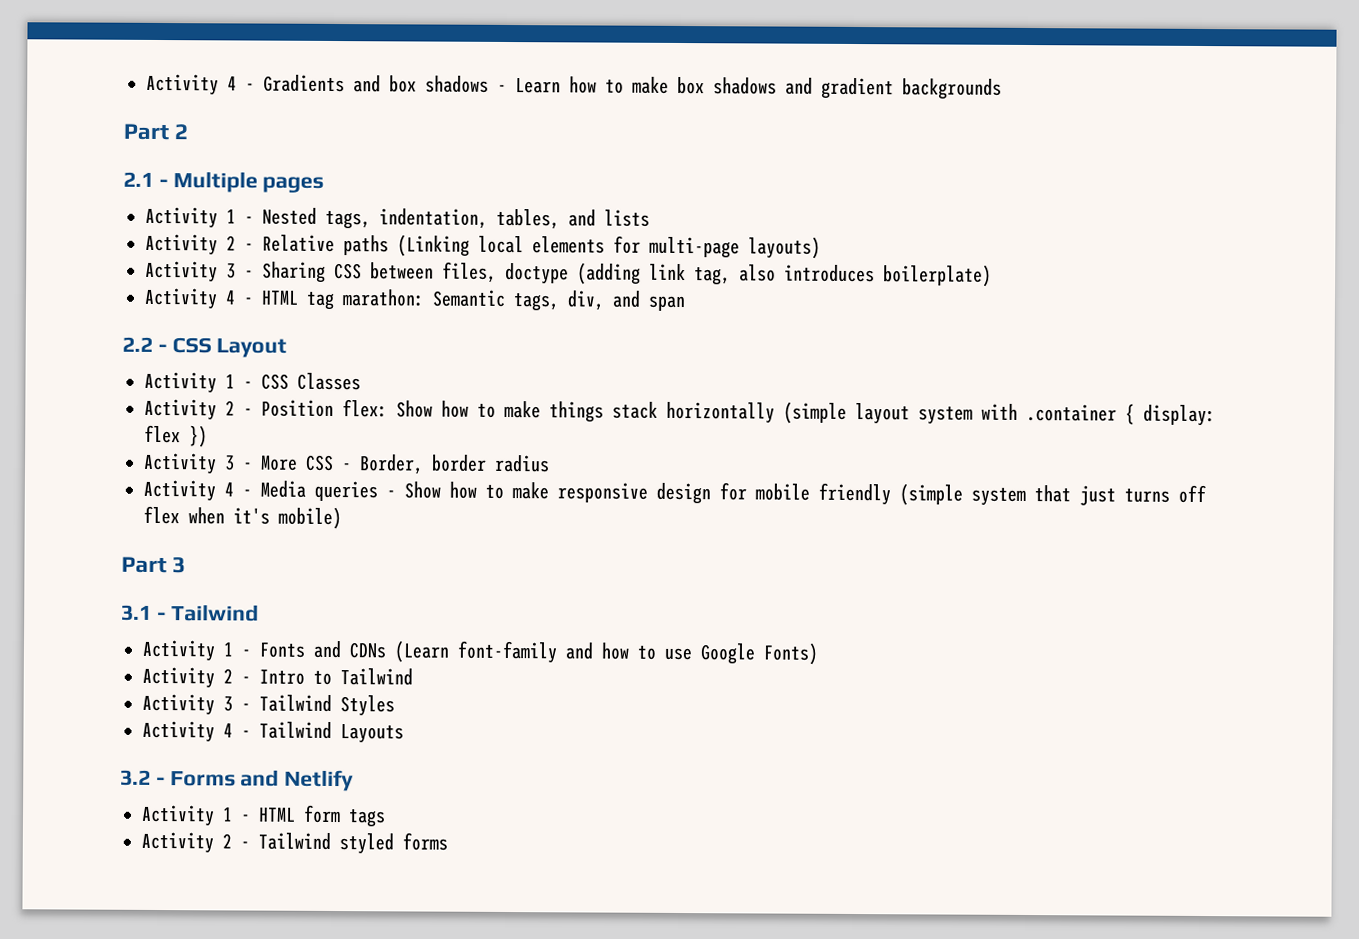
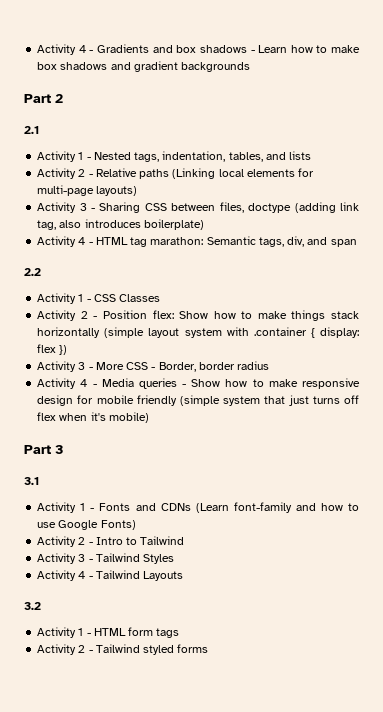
[158,171,325,193] - Multiple pages -> (39, 130) none
[157,337,288,358] - CSS Layout -> (41, 272) none
[156,604,259,622] - Tailwind -> (39, 481) none
[155,769,355,792] - Forms and Netlify -> (41, 606) none

